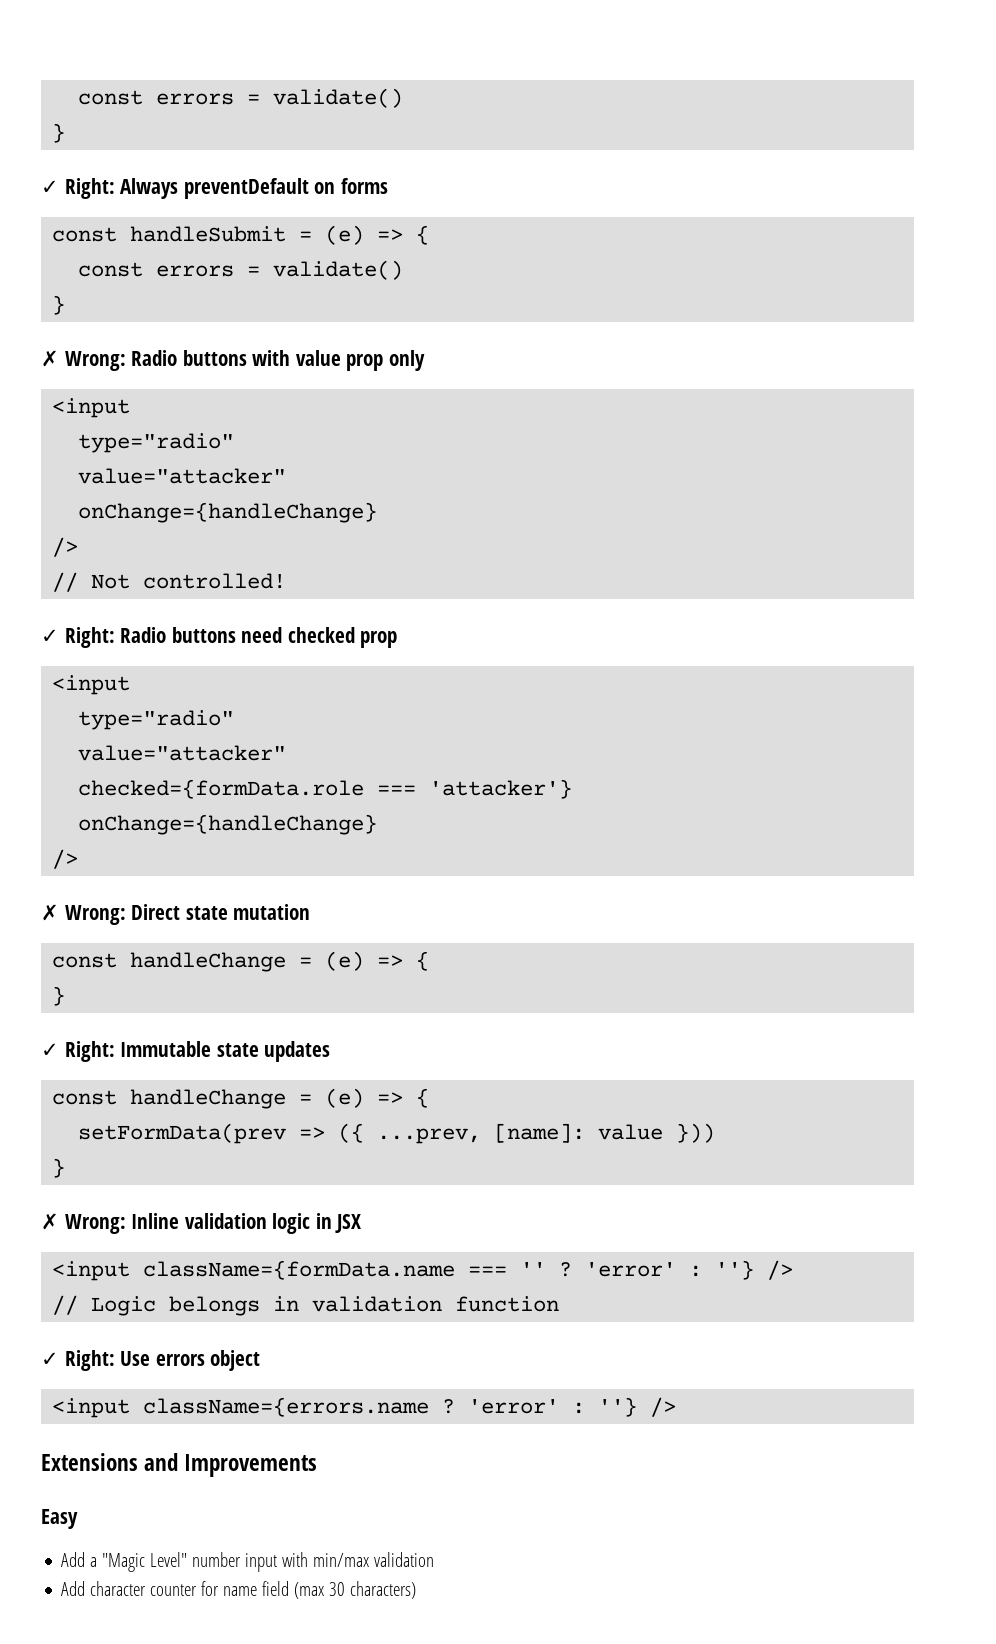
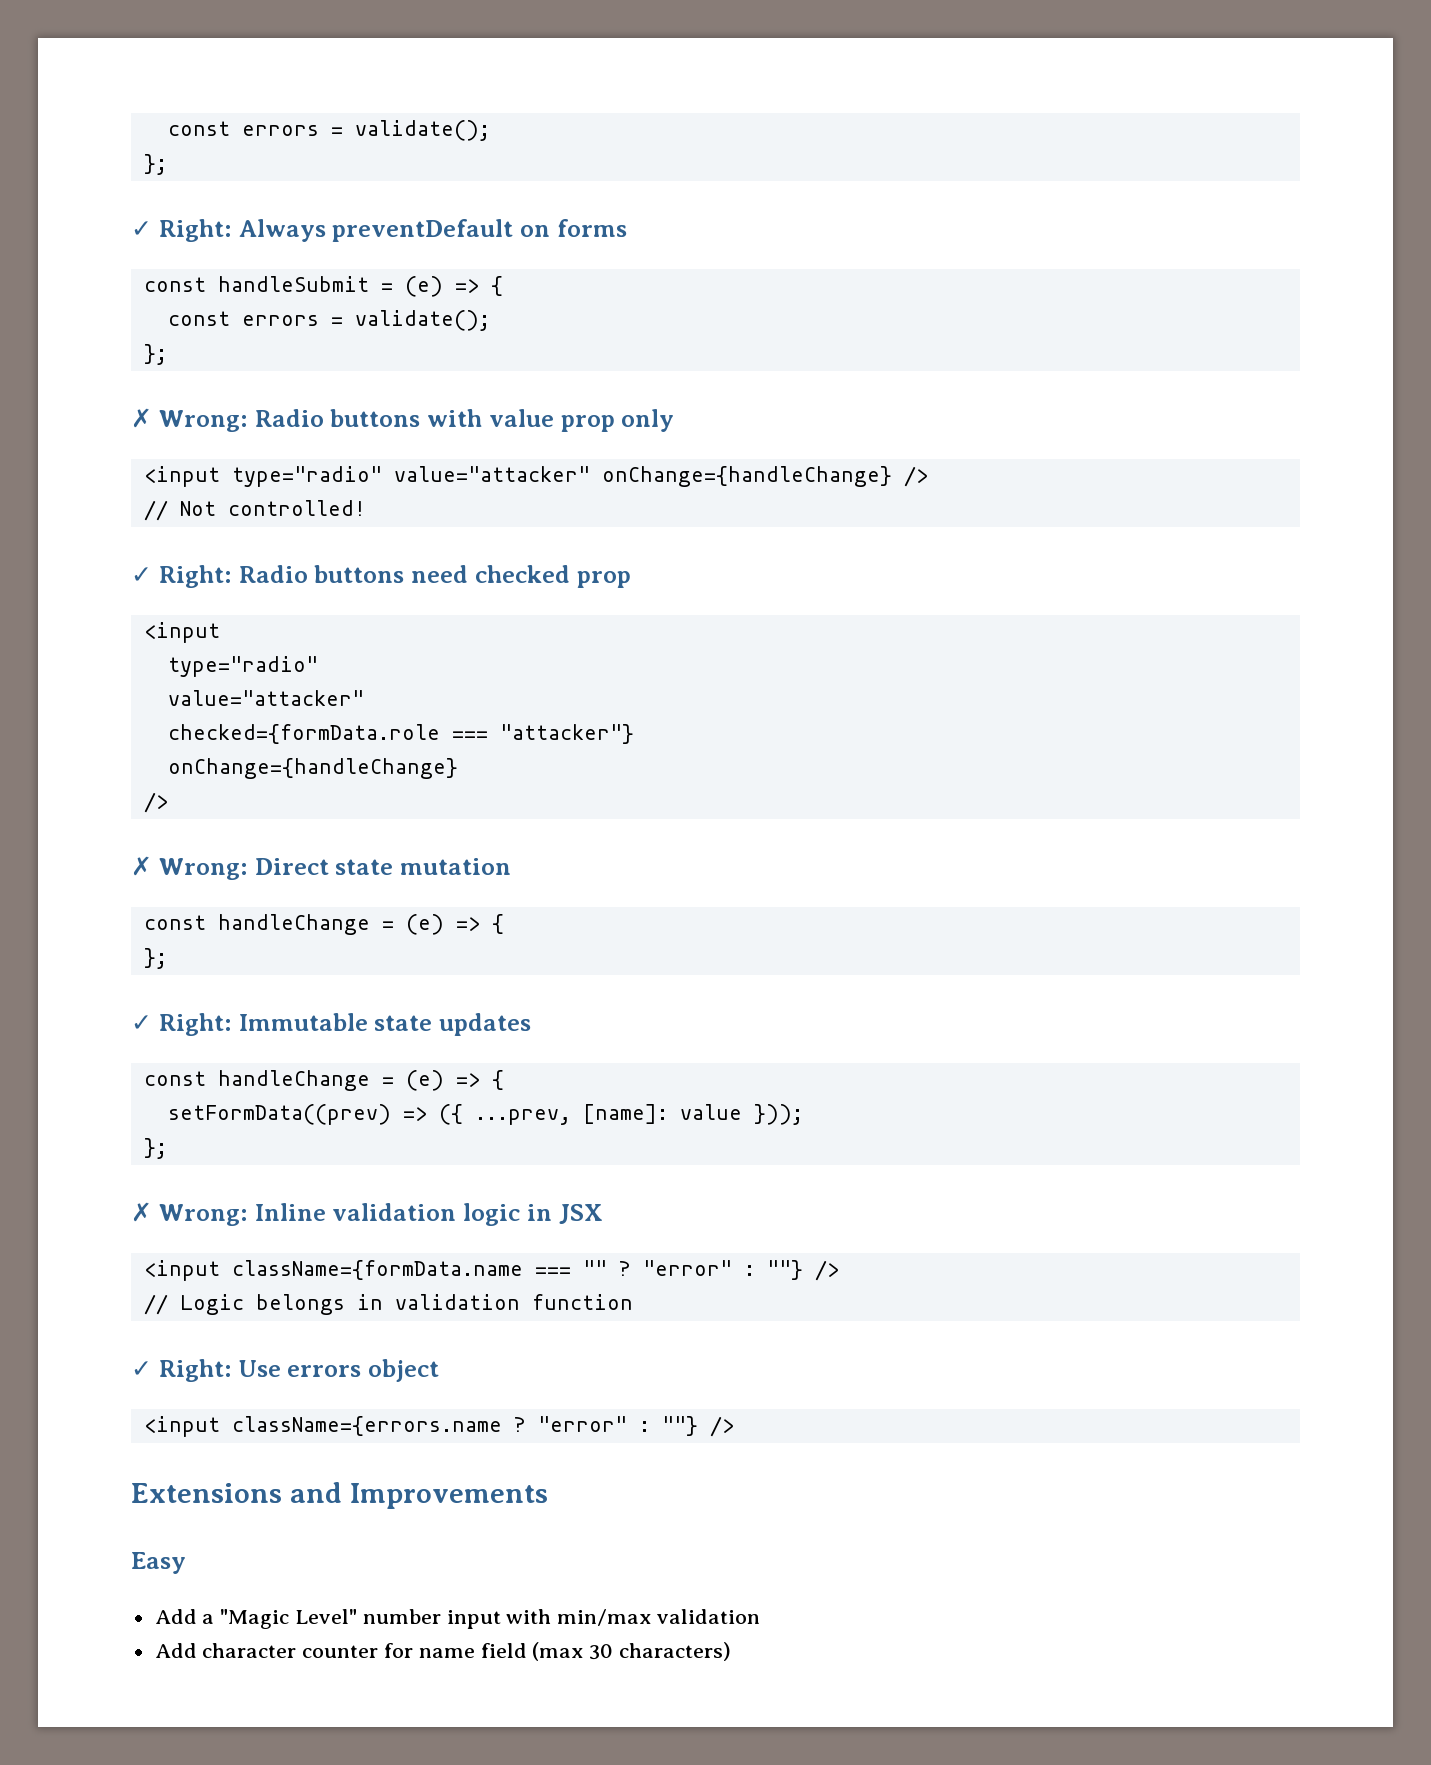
[78,88,404,108] [52,123,66,143] const errors = validate() // } -> [167,120,490,141] [143,154,167,175] const errors = validate(); // };
[273,260,404,280] [52,295,66,315] validate() // } -> [354,310,490,331] [143,344,167,365] validate(); // };
[78,433,235,453] [78,468,287,484] [78,502,378,523] // type="radio" // value="attacker" // onChange={handleChange} // -> [231,466,892,487] type="radio" value="attacker" onChange={handleChange}
[429,779,573,799] 'attacker'} -> [499,724,634,744] "attacker"}
[52,986,66,1006] } -> [143,948,167,969] };
[78,1123,287,1144] setFormData(prev -> [167,1104,391,1125] setFormData((prev)
[676,1123,716,1143] [52,1158,66,1178] })) // } -> [753,1104,803,1125] [143,1138,167,1159] })); // };
[520,1260,755,1280] '' ? 'error' : ''} -> [582,1260,803,1280] "" ? "error" : ""}
[468,1397,638,1417] 'error' : ''} -> [537,1416,698,1436] "error" : ""}

